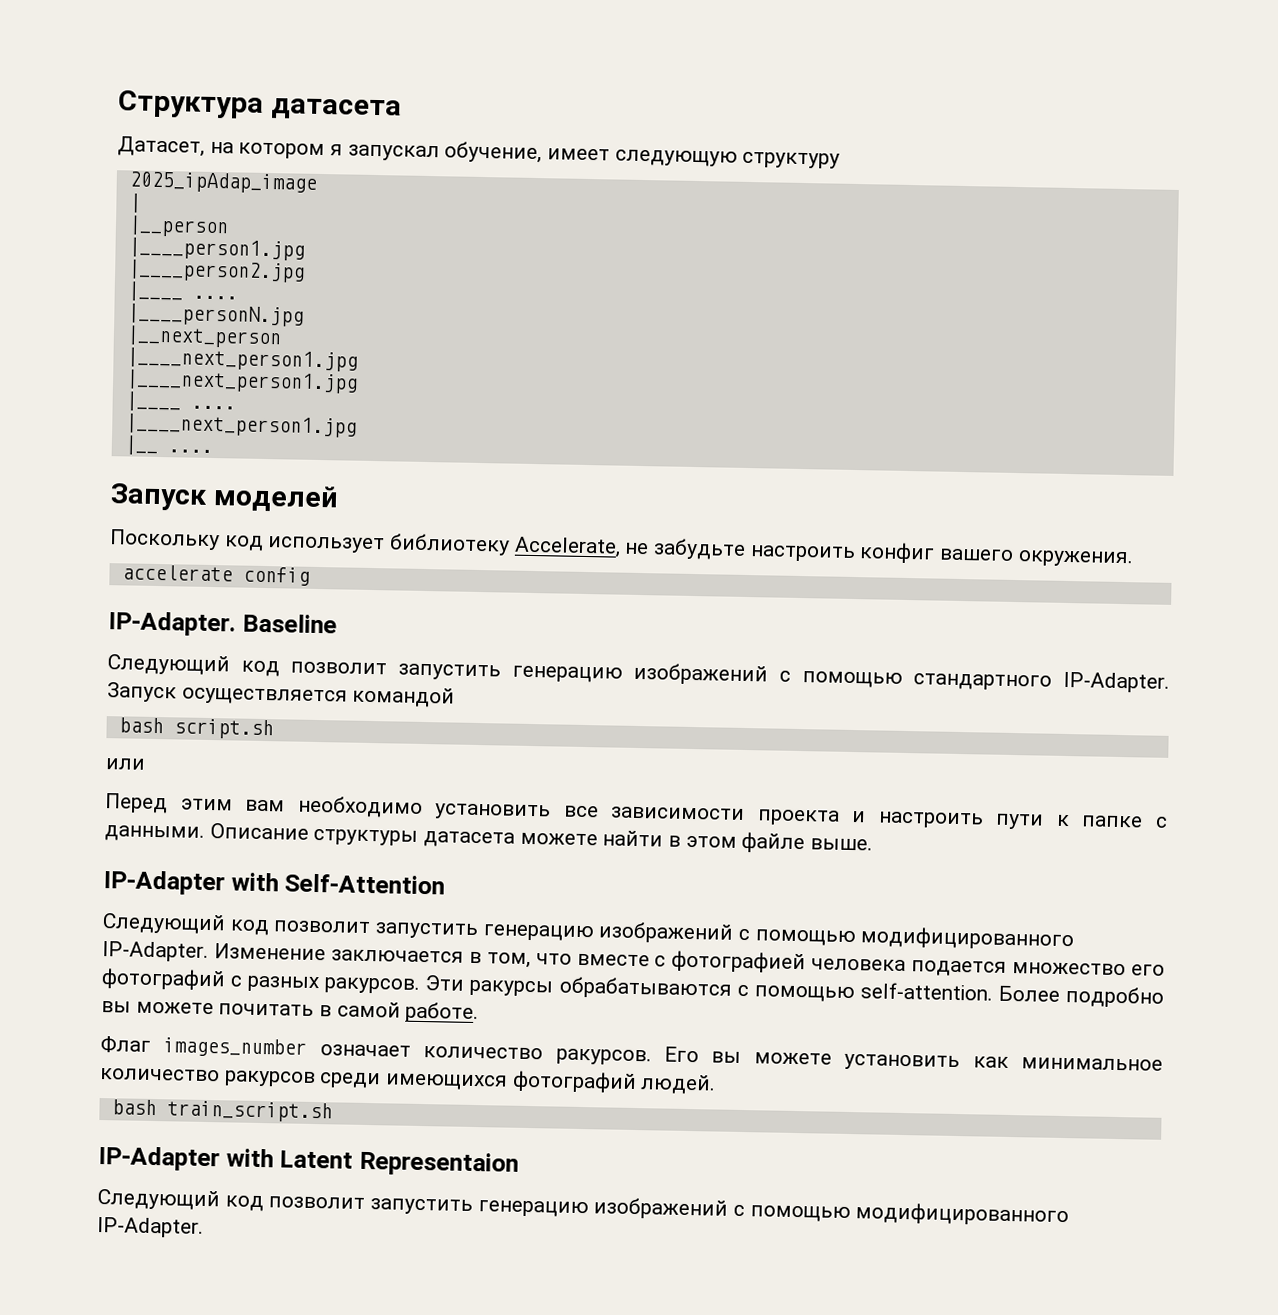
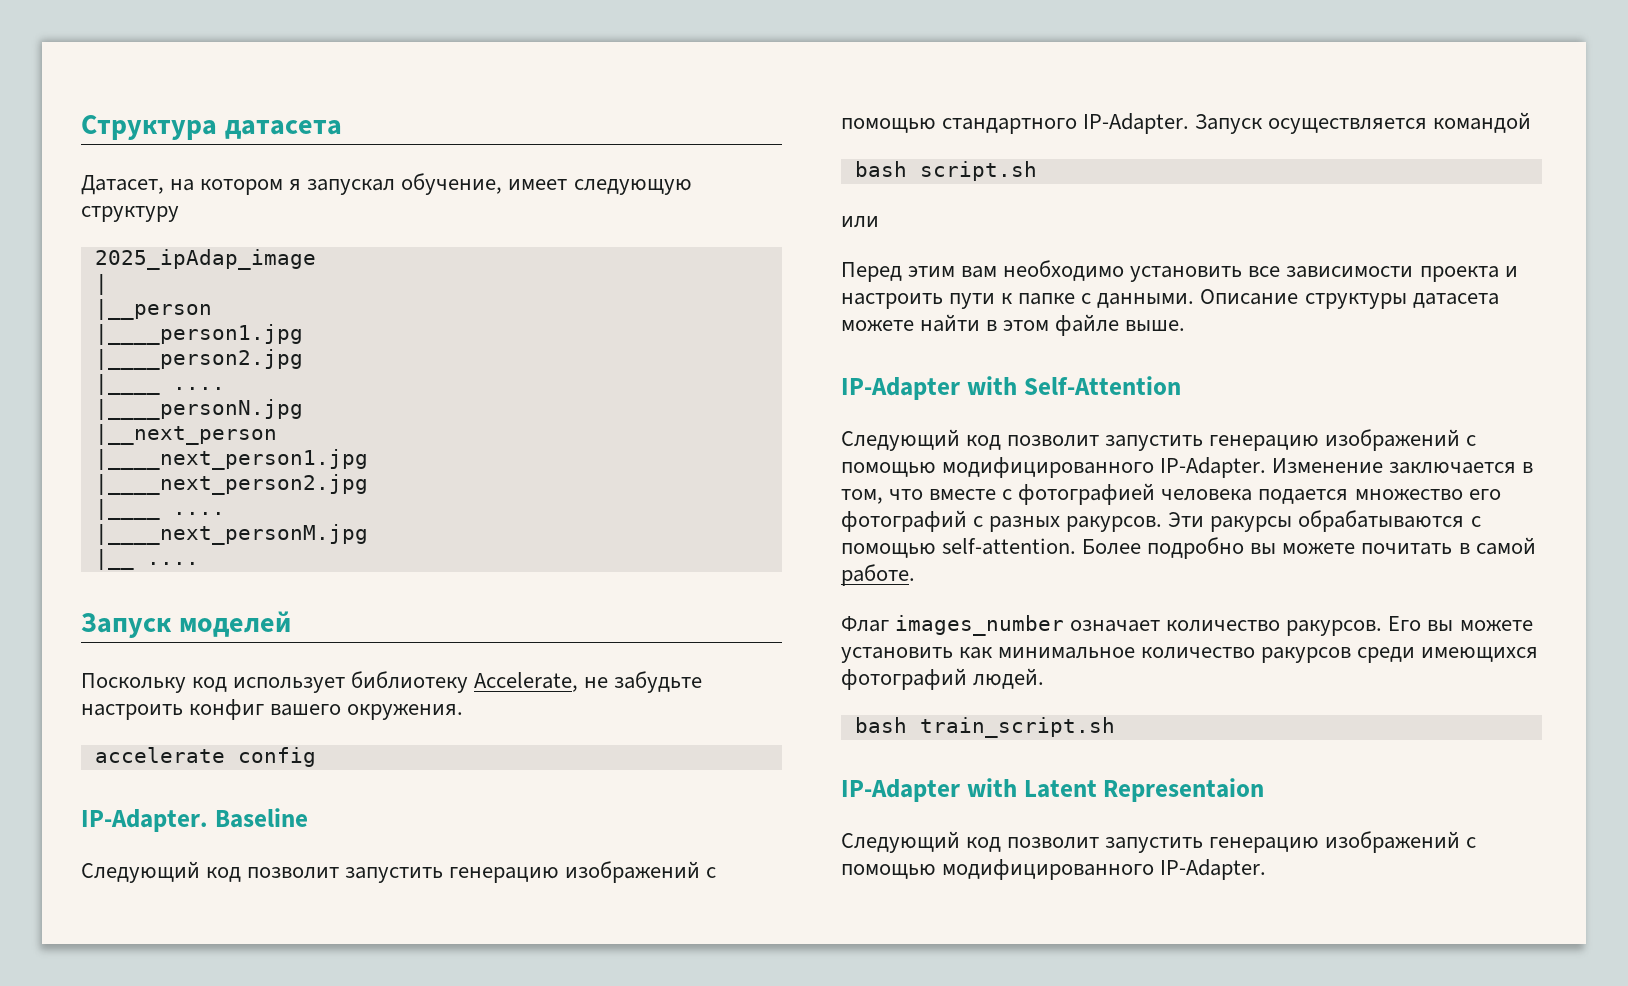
[124,369,358,394] [124,391,236,412] [124,413,357,438] |____next_person1.jpg // |____ .... // |____next_person1.jpg -> [94,474,368,495] [94,499,225,520] [94,524,368,545] |____next_person2.jpg // |____ .... // |____next_personM.jpg

